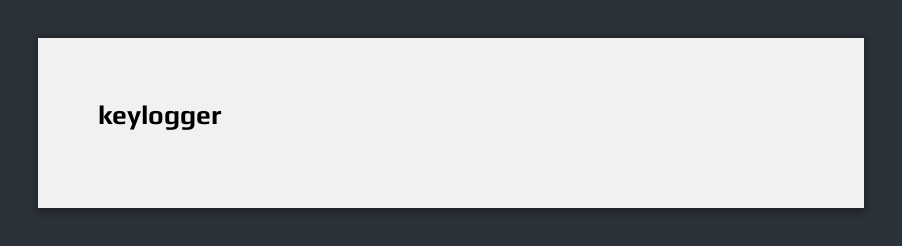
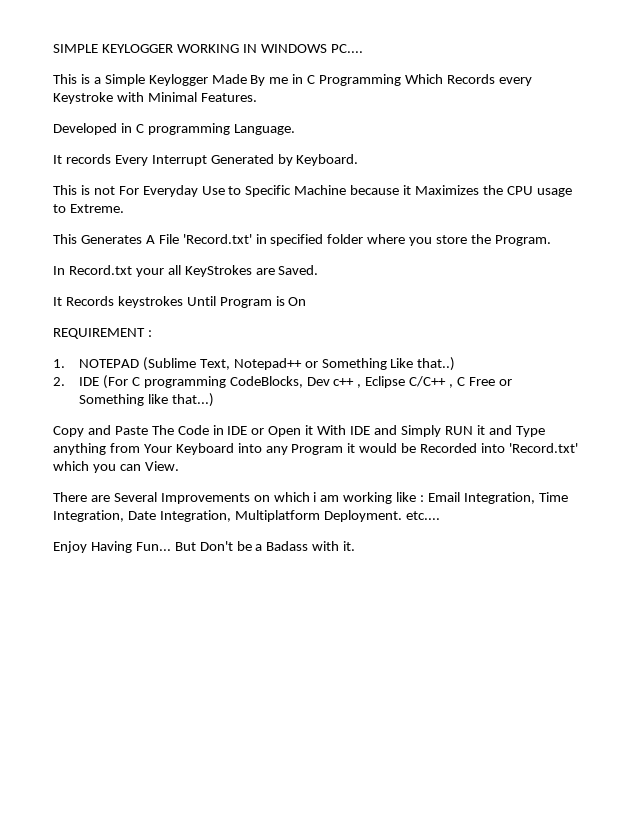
[98,105,222,130] keylogger -> [53,44,363,53] [53,74,532,86] [53,92,257,104] [53,123,295,135] [53,154,359,166] [53,185,572,197] [53,204,124,213] [53,234,551,246] [53,265,319,277] [53,296,307,308] [53,328,152,339] [53,357,456,371] [53,375,512,389] [78,393,214,407] [53,425,545,437] [53,443,578,455] [53,461,179,473] [53,492,568,504] [53,510,440,522] [53,541,356,553] SIMPLE KEYLOGGER WORKING IN WINDOWS PC.... // This is a Simple Keylogger Made By me in C Programming Which Records every Keystroke with Minimal Features. // Developed in C programming Language. // It records Every Interrupt Generated by Keyboard. // This is not For Everyday Use to Specific Machine because it Maximizes the CPU usage to Extreme. // This Generates A File 'Record.txt' in specified folder where you store the Program. // In Record.txt your all KeyStrokes are Saved. // It Records keystrokes Until Program is On // REQUIREMENT : // 1. NOTEPAD (Sublime Text, Notepad++ or Something Like that..) // 2. IDE (For C programming CodeBlocks, Dev c++ , Eclipse C/C++ , C Free or Something like that...) // Copy and Paste The Code in IDE or Open it With IDE and Simply RUN it and Type anything from Your Keyboard into any Program it would be Recorded into 'Record.txt' which you can View. // There are Several Improvements on which i am working like : Email Integration, Time Integration, Date Integration, Multiplatform Deployment. etc.... // Enjoy Having Fun... But Don't be a Badass with it.

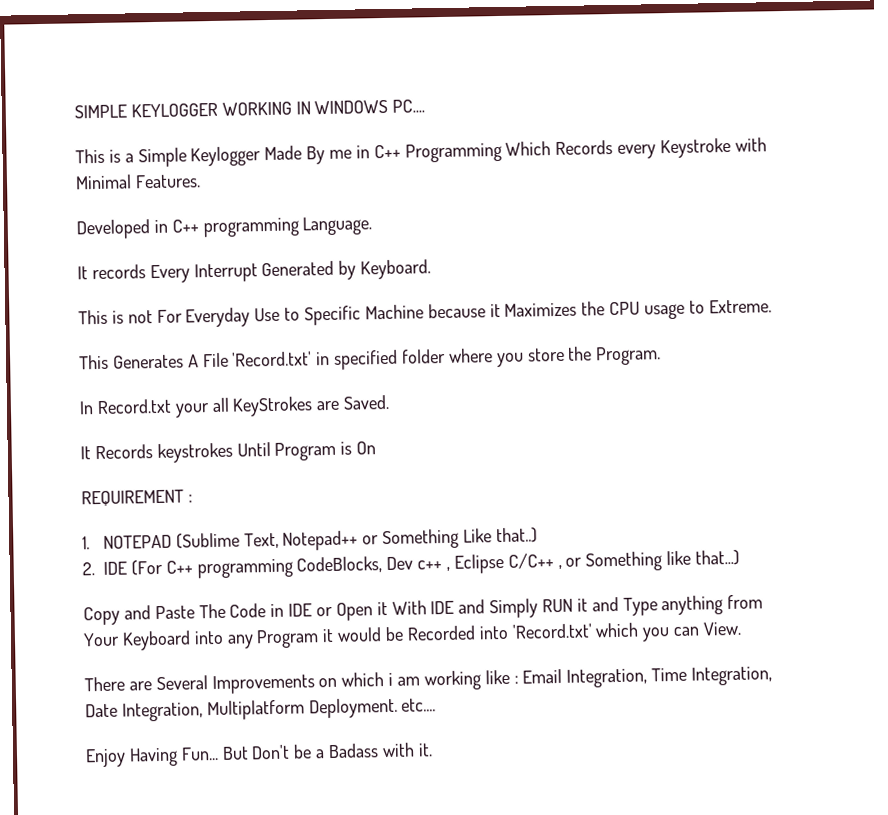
[307,75,316,84] C -> [373,144,401,159] C++
[135,124,144,133] C -> [171,219,199,233] C++
[131,377,140,386] C -> [165,560,193,574] C++
[457,377,495,386] C Free -> (562, 567) none

